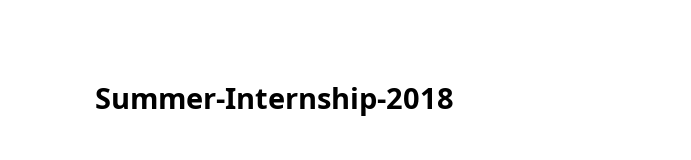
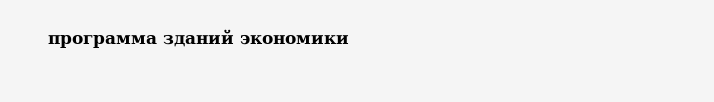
[95,87,454,116] Summer-Internship-2018 -> [48,29,349,48] программа зданий экономики

